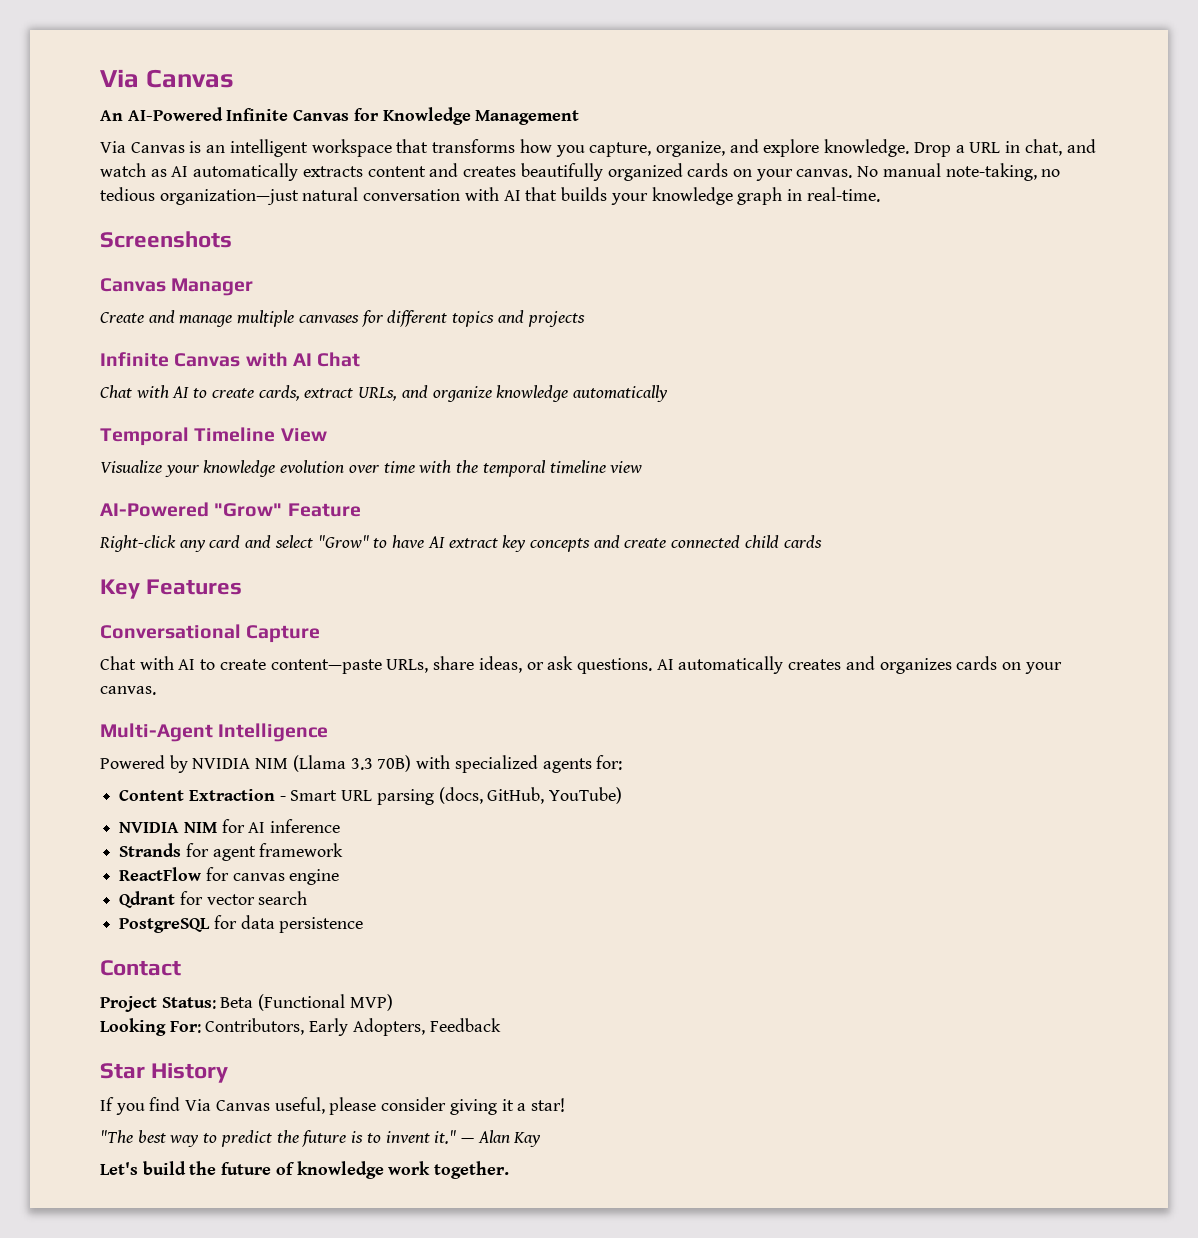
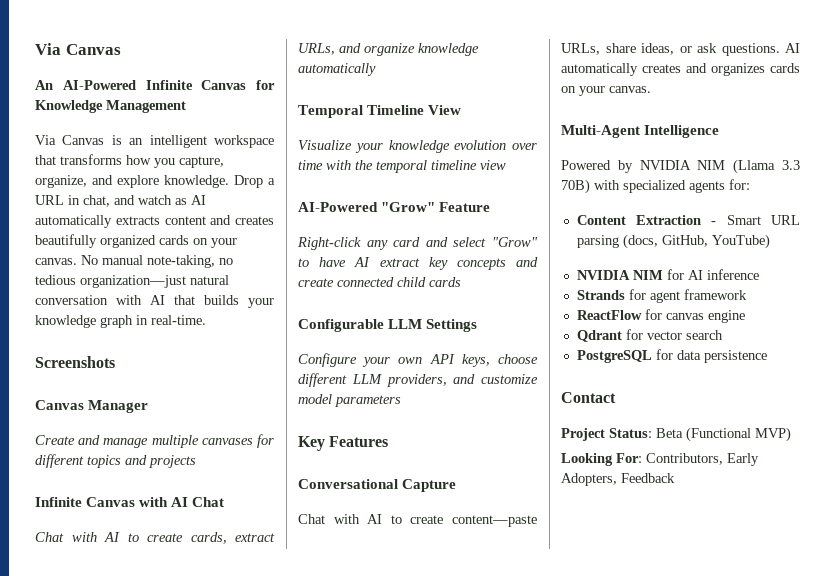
(822, 541) none -> [298,319,478,332] [298,353,538,367] [298,373,538,387] [298,394,401,407] // Configurable LLM Settings // Configure your own API keys, choose different LLM providers, and customize model parameters
[100,1063,229,1083] [100,1097,565,1115] [100,1130,542,1147] [100,1161,510,1179] // Star History // If you find Via Canvas useful, please consider giving it a star! // "The best way to predict the future is to invent it." — Alan Kay // Let's build the future of knowledge work together. -> (675, 478) none

